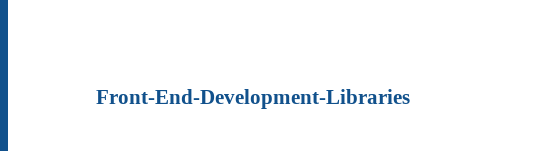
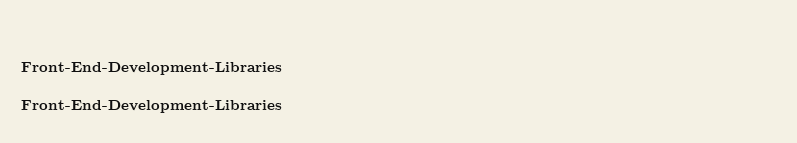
[96,89,410,109] Front-End-Development-Libraries -> [21,62,282,75] [21,100,282,113] Front-End-Development-Libraries // Front-End-Development-Libraries

